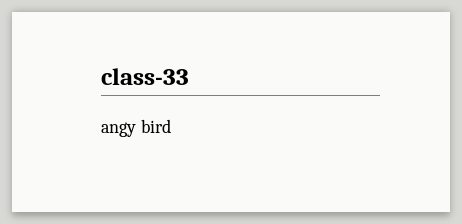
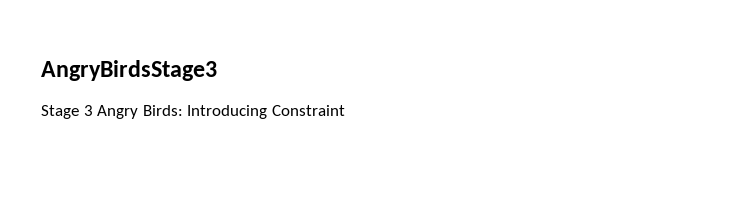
[101,68,189,85] [101,119,171,137] class-33 // angy bird -> [41,60,217,81] [41,105,345,119] AngryBirdsStage3 // Stage 3 Angry Birds: Introducing Constraint

